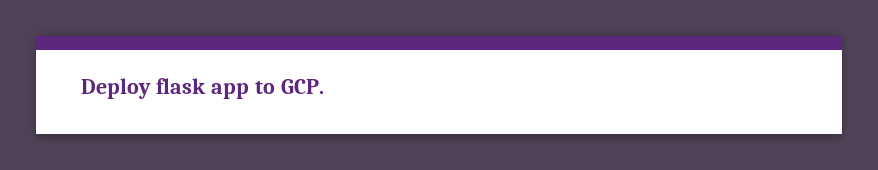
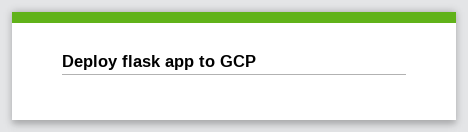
[280,79,324,94] GCP. -> [220,55,256,67] GCP

